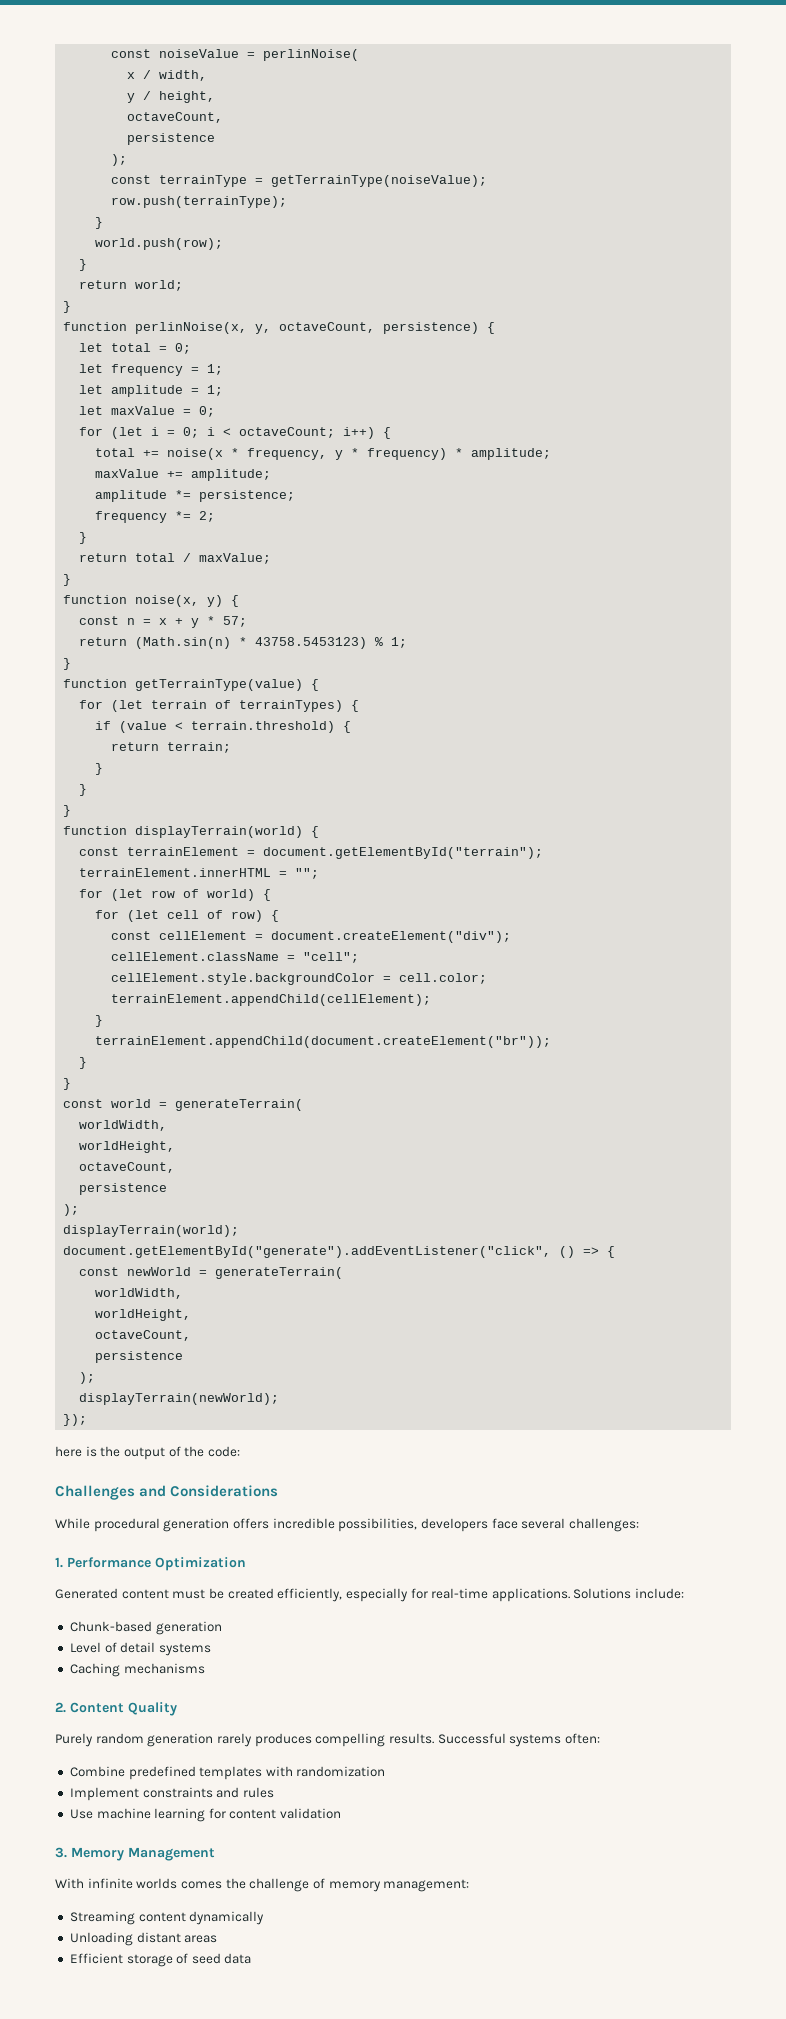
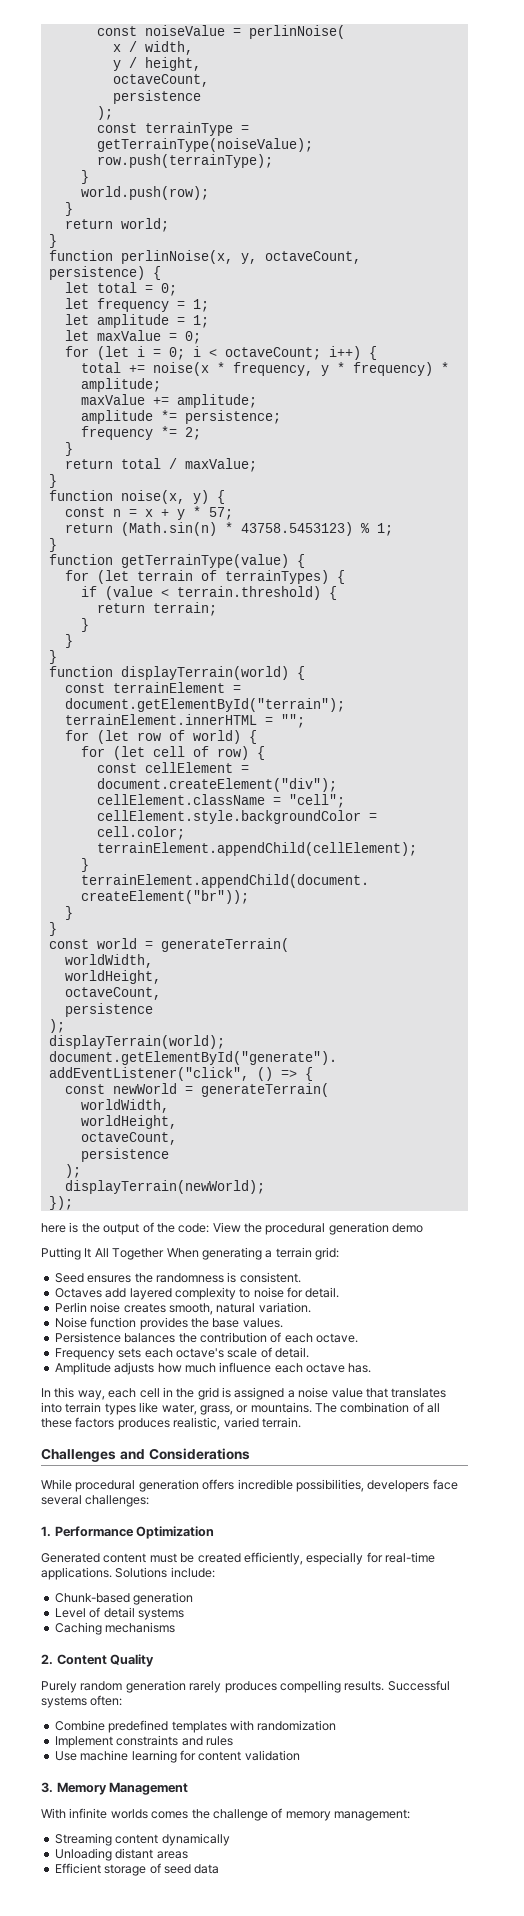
(240, 1451) none -> [212,1222,424,1235] [41,1247,339,1260] [54,1272,301,1283] [54,1287,340,1300] [54,1302,311,1315] [54,1317,283,1330] [54,1332,358,1343] [54,1347,309,1360] [54,1362,372,1375] [41,1387,447,1400] [41,1402,441,1415] [41,1417,301,1430] View the procedural generation demo // Putting It All Together When generating a terrain grid: // Seed ensures the randomness is consistent. // Octaves add layered complexity to noise for detail. // Perlin noise creates smooth, natural variation. // Noise function provides the base values. // Persistence balances the contribution of each octave. // Frequency sets each octave's scale of detail. // Amplitude adjusts how much influence each octave has. // In this way, each cell in the grid is assigned a noise value that translates into terrain types like water, grass, or mountains. The combination of all these factors produces realistic, varied terrain.

